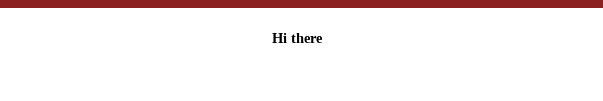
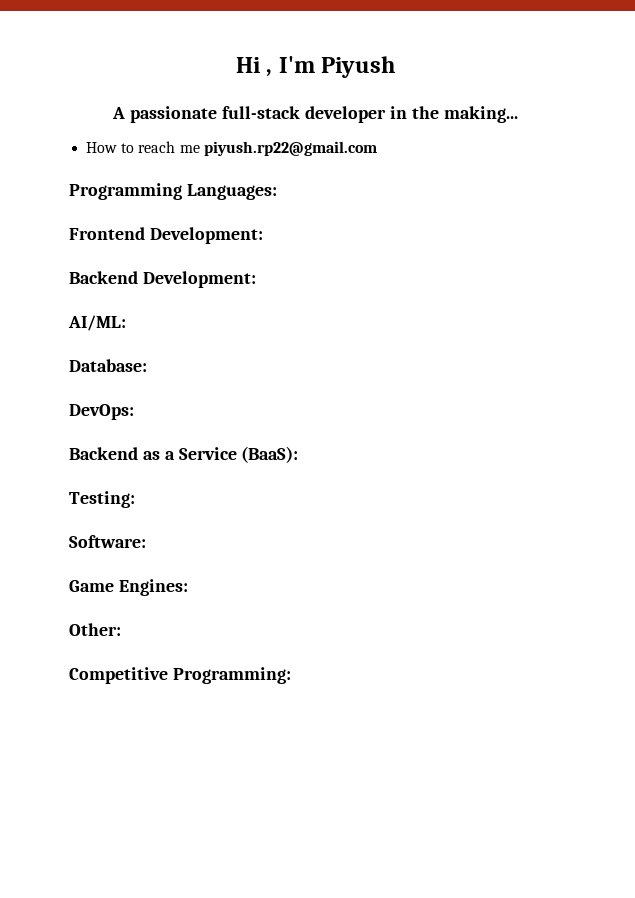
[290,33,323,43] there -> [266,56,396,78] [112,106,518,123] [86,141,377,156] [69,183,277,200] [69,227,263,244] [69,271,256,288] [68,315,126,331] [69,359,147,372] [69,404,134,420] [69,446,299,463] [69,491,135,508] [69,535,146,548] [69,579,188,596] [69,623,121,636] [69,667,291,684] , I'm Piyush // A passionate full-stack developer in the making... // How to reach me piyush.rp22@gmail.com // Programming Languages: // Frontend Development: // Backend Development: // AI/ML: // Database: // DevOps: // Backend as a Service (BaaS): // Testing: // Software: // Game Engines: // Other: // Competitive Programming:

